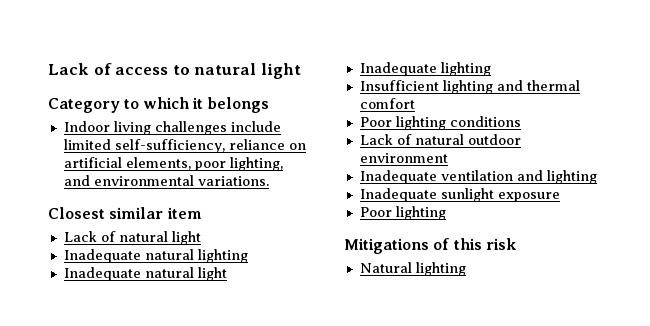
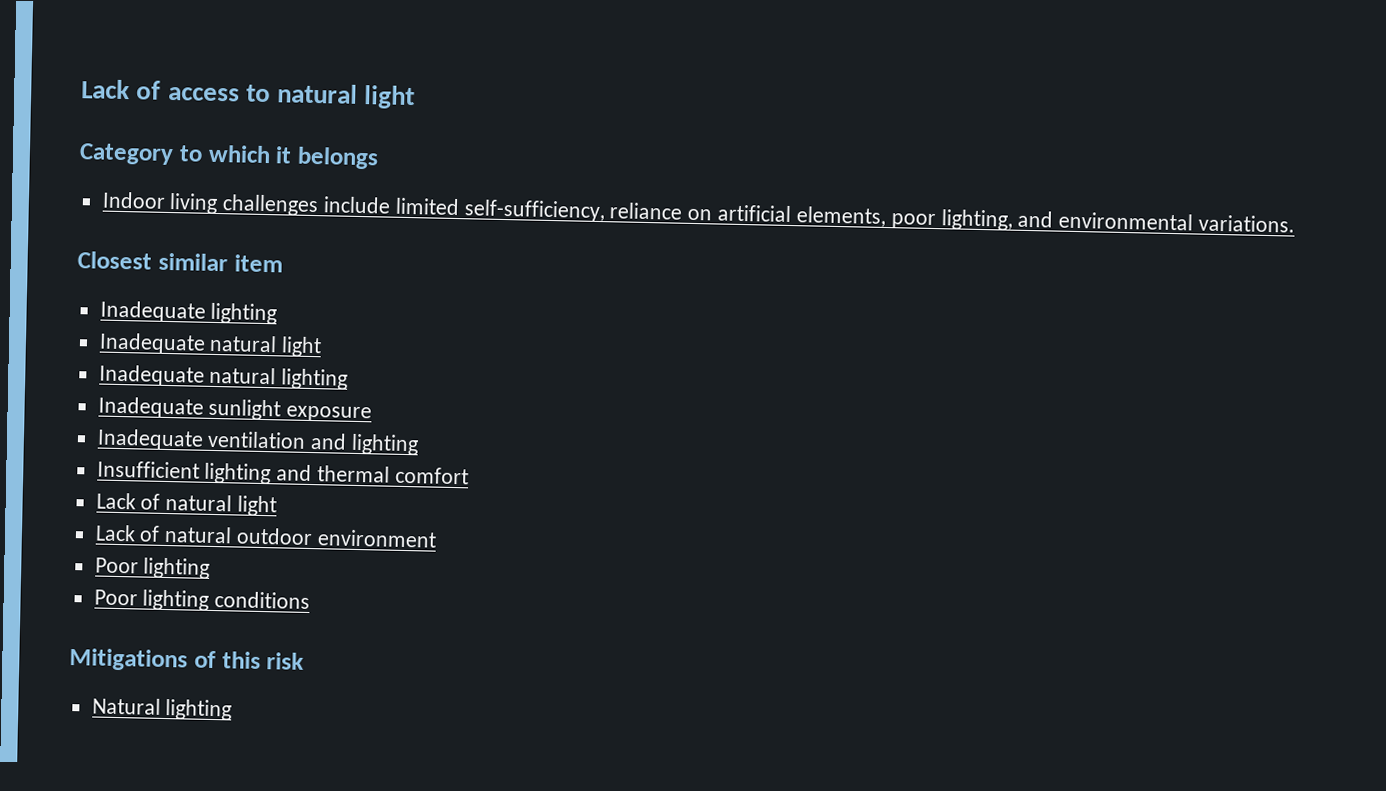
[63,231,116,242] Lack of -> [99,300,278,325] [98,332,206,355] Inadequate lighting // Inadequate
[144,267,227,281] [359,62,437,76] natural light // Inadequate -> [208,398,373,423] [96,428,348,451] sunlight exposure // Inadequate ventilation and
[359,116,521,130] Poor lighting conditions -> [95,492,278,517] Lack of natural light
[359,170,597,184] [359,188,560,202] [359,206,446,220] Inadequate ventilation and lighting // Inadequate sunlight exposure // Poor lighting -> [94,557,211,579] [93,589,311,611] Poor lighting // Poor lighting conditions

